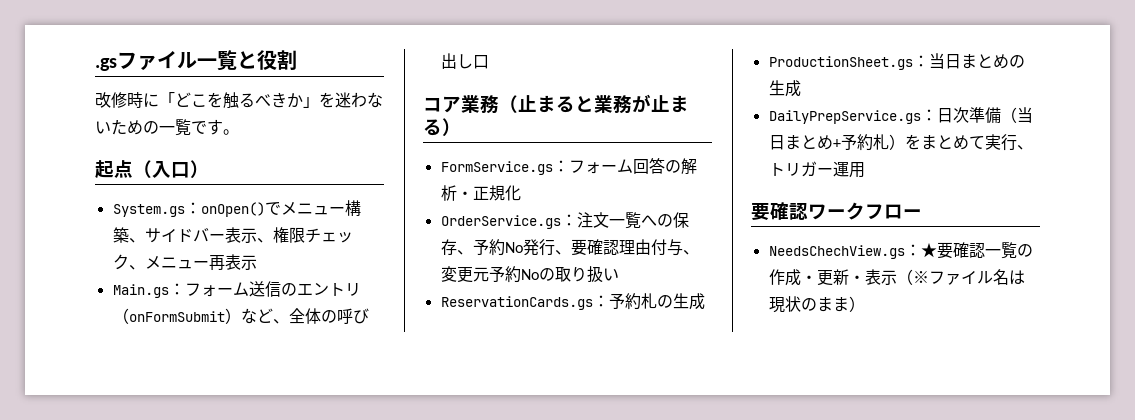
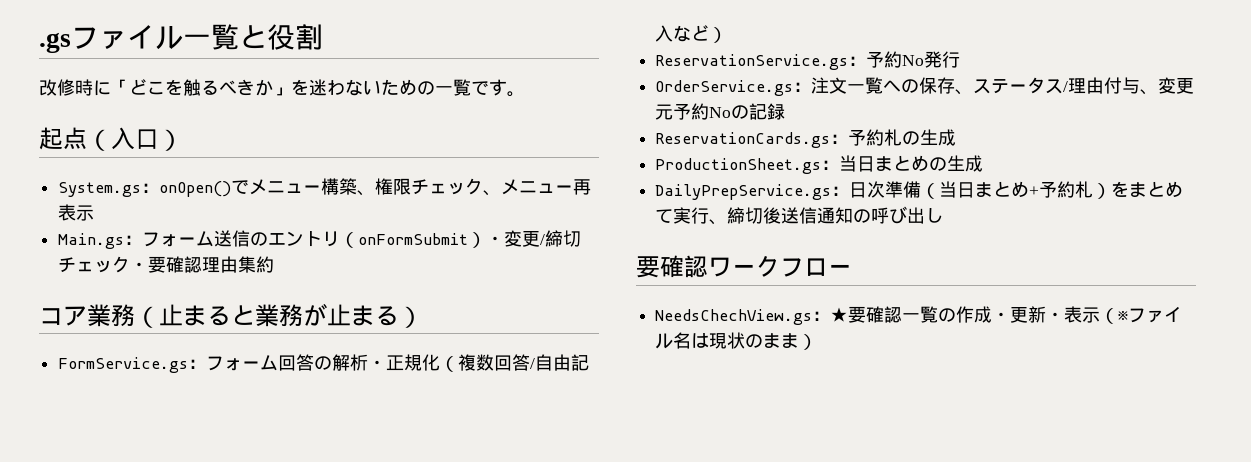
[144,227,273,243] サイドバー表示、 -> (376, 193) none
[240,308,369,324] [440,53,489,69] など、全体の呼び出し口 -> [486,230,582,247] [58,256,275,273] ・変更/締切チェック・要確認理由集約
(521, 193) none -> [440,354,590,372] [655,25,728,43] [655,51,961,70] （複数回答/自由記入など） // ReservationService.gs：予約No発行
[472,239,619,256] 予約No発行、要確認 -> [973,77,1069,94] ステータス/
[554,266,619,283] 取り扱い -> [749,103,786,120] 記録
[768,161,865,178] トリガー運用 -> [727,206,944,224] 締切後送信通知の呼び出し

